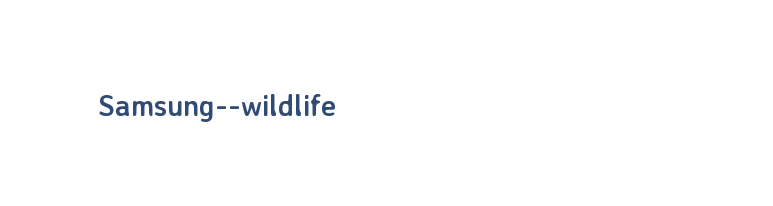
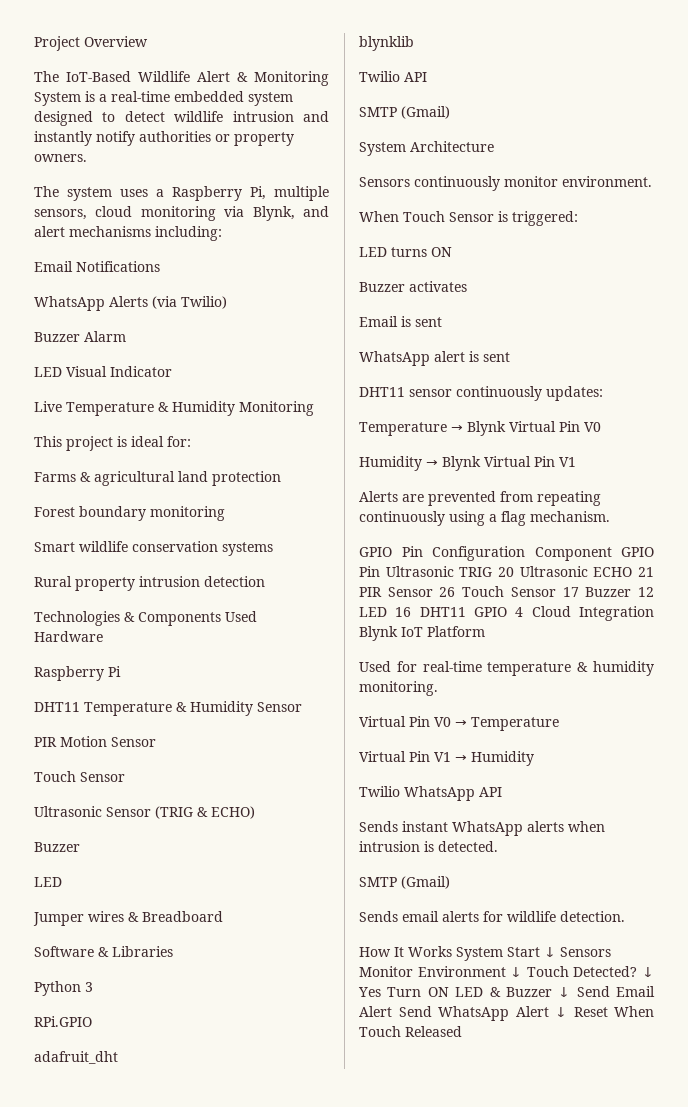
[98,94,336,122] Samsung--wildlife -> [34,36,148,51] [34,71,329,86] [34,91,293,106] [34,111,329,126] [34,131,294,146] [34,154,87,162] [34,186,329,201] [34,206,329,221] [34,226,222,241] [34,261,160,272] [34,296,227,311] [34,331,126,342] [34,366,172,377] [34,401,314,416] [34,436,191,451] [34,471,281,486] [34,506,225,521] [34,541,273,556] [34,576,265,591] [34,611,257,626] [34,631,103,642] [34,666,121,681] [34,701,302,716] [34,736,156,747] [34,771,125,782] [34,806,255,819] [34,842,80,852] [34,877,62,887] [33,911,223,926] [34,946,173,957] [34,981,93,996] [34,1016,92,1027] [34,1051,118,1064] [359,36,414,51] [359,71,427,82] [359,106,450,119] [359,141,494,156] [359,176,652,191] [359,211,578,226] [359,247,452,257] [359,281,467,292] [359,316,442,327] [359,351,510,366] [359,386,603,401] [359,421,601,436] [359,456,576,471] [359,491,601,506] [359,511,610,526] [359,546,654,561] [359,566,654,577] [359,586,654,597] [359,606,654,621] [359,626,485,641] [359,661,654,676] [359,681,438,696] [359,716,559,731] [359,751,534,766] [359,786,502,801] [359,821,605,836] [359,841,498,852] [359,876,450,889] [359,911,625,922] [359,946,611,961] [359,966,654,977] [358,986,655,997] [359,1006,654,1021] [359,1026,462,1037] Project Overview // The IoT-Based Wildlife Alert & Monitoring System is a real-time embedded system designed to detect wildlife intrusion and instantly notify authorities or property owners. // The system uses a Raspberry Pi, multiple sensors, cloud monitoring via Blynk, and alert mechanisms including: // Email Notifications // WhatsApp Alerts (via Twilio) // Buzzer Alarm // LED Visual Indicator // Live Temperature & Humidity Monitoring // This project is ideal for: // Farms & agricultural land protection // Forest boundary monitoring // Smart wildlife conservation systems // Rural property intrusion detection // Technologies & Components Used Hardware // Raspberry Pi // DHT11 Temperature & Humidity Sensor // PIR Motion Sensor // Touch Sensor // Ultrasonic Sensor (TRIG & ECHO) // Buzzer // LED // Jumper wires & Breadboard // Software & Libraries // Python 3 // RPi.GPIO // adafruit_dht // blynklib // Twilio API // SMTP (Gmail) // System Architecture // Sensors continuously monitor environment. // When Touch Sensor is triggered: // LED turns ON // Buzzer activates // Email is sent // WhatsApp alert is sent // DHT11 sensor continuously updates: // Temperature → Blynk Virtual Pin V0 // Humidity → Blynk Virtual Pin V1 // Alerts are prevented from repeating continuously using a flag mechanism. // GPIO Pin Configuration Component GPIO Pin Ultrasonic TRIG 20 Ultrasonic ECHO 21 PIR Sensor 26 Touch Sensor 17 Buzzer 12 LED 16 DHT11 GPIO 4 Cloud Integration Blynk IoT Platform // Used for real-time temperature & humidity monitoring. // Virtual Pin V0 → Temperature // Virtual Pin V1 → Humidity // Twilio WhatsApp API // Sends instant WhatsApp alerts when intrusion is detected. // SMTP (Gmail) // Sends email alerts for wildlife detection. // How It Works System Start ↓ Sensors Monitor Environment ↓ Touch Detected? ↓ Yes Turn ON LED & Buzzer ↓ Send Email Alert Send WhatsApp Alert ↓ Reset When Touch Released

